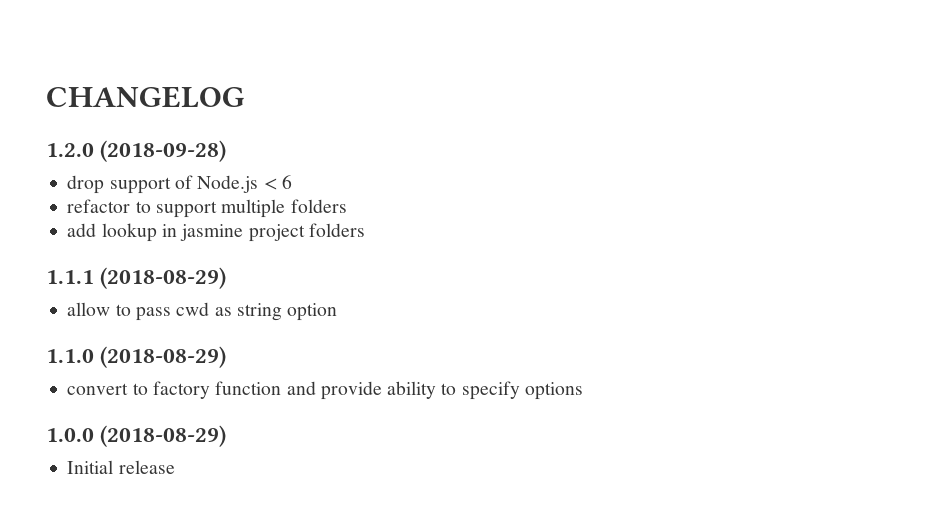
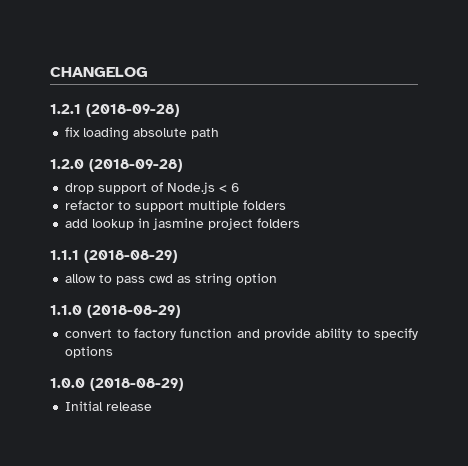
(245, 97) none -> [50,104,179,117] [65,127,220,141] // 1.2.1 (2018-09-28) // fix loading absolute path

